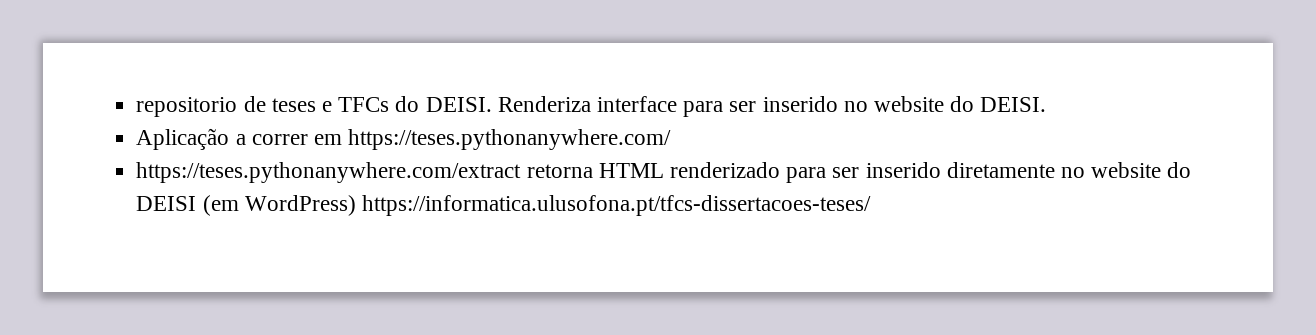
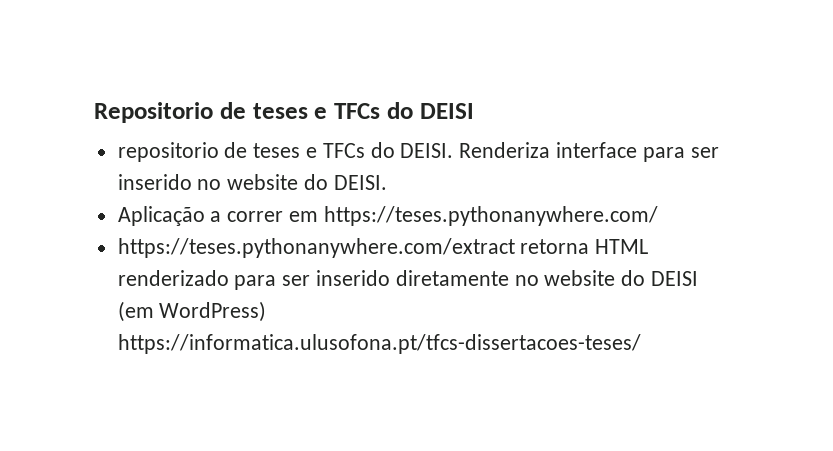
(136, 107) none -> [94,102,474,123] Repositorio de teses e TFCs do DEISI //

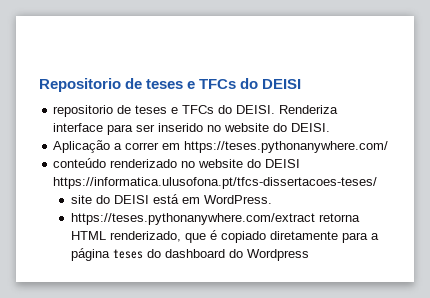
[117,238,649,258] [117,270,509,290] https://teses.pythonanywhere.com/extract retorna HTML renderizado para ser inserido diretamente -> [53,158,178,168] conteúdo renderizado
[117,301,267,322] (em WordPress) -> (301, 163) none
(641, 344) none -> [71,194,273,204] [71,213,361,225] [71,230,380,243] [71,248,310,261] // site do DEISI está em WordPress. // https://teses.pythonanywhere.com/extract retorna HTML renderizado, que é copiado diretamente para a página teses do dashboard do Wordpress

